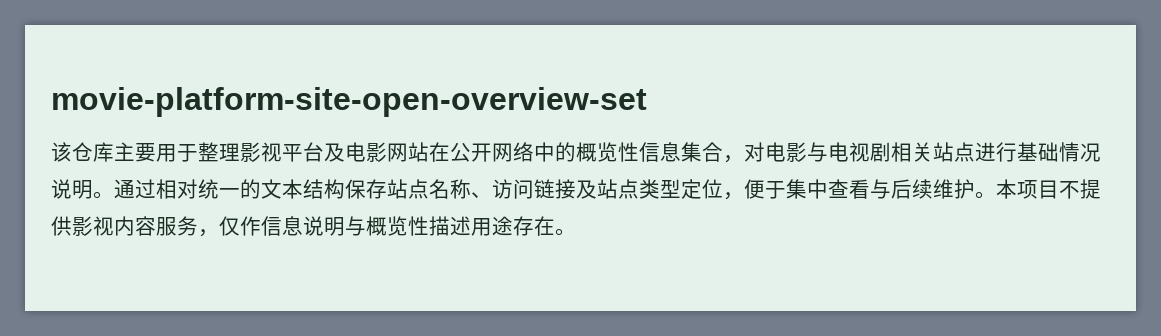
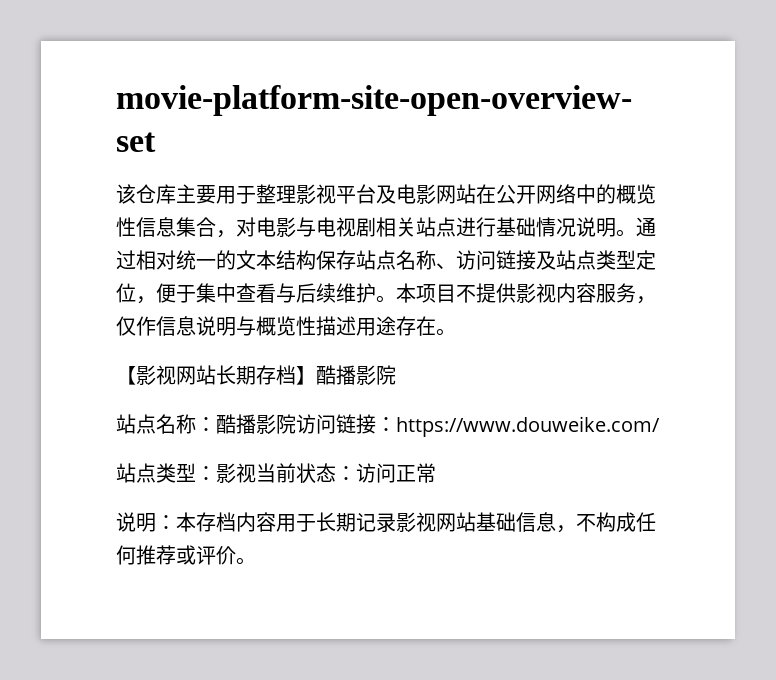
(576, 232) none -> [116,365,396,385] [116,414,660,437] [116,463,436,483] [116,512,656,533] [116,545,256,565] // 【影视网站长期存档】酷播影院 // 站点名称：酷播影院访问链接：https://www.douweike.com/ // 站点类型：影视当前状态：访问正常 // 说明：本存档内容用于长期记录影视网站基础信息，不构成任何推荐或评价。

